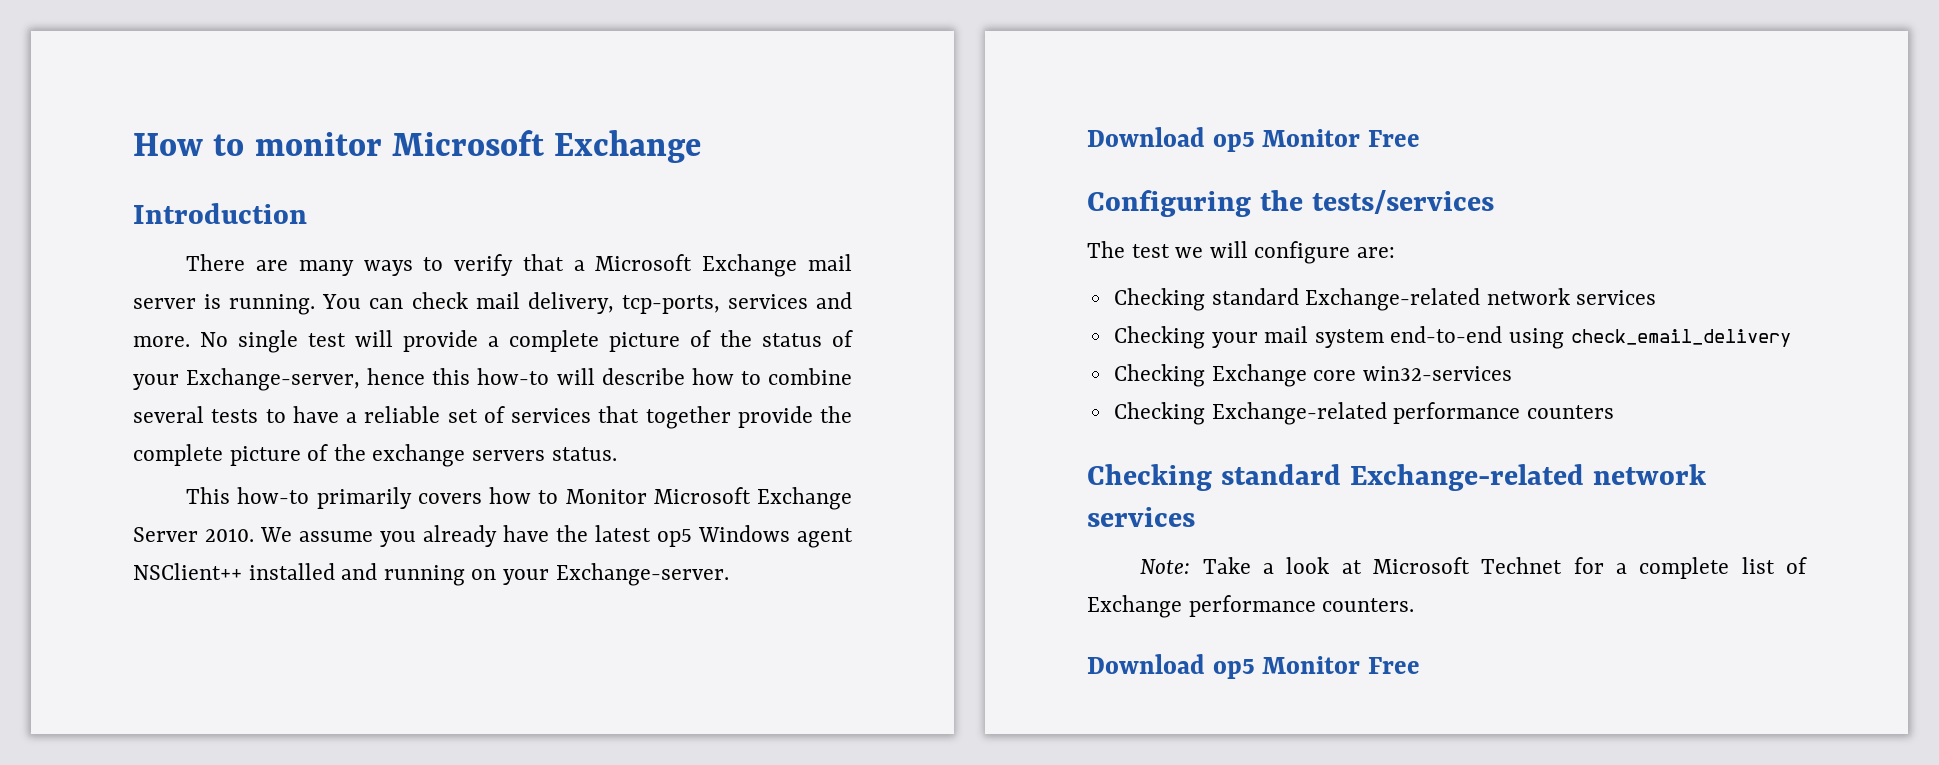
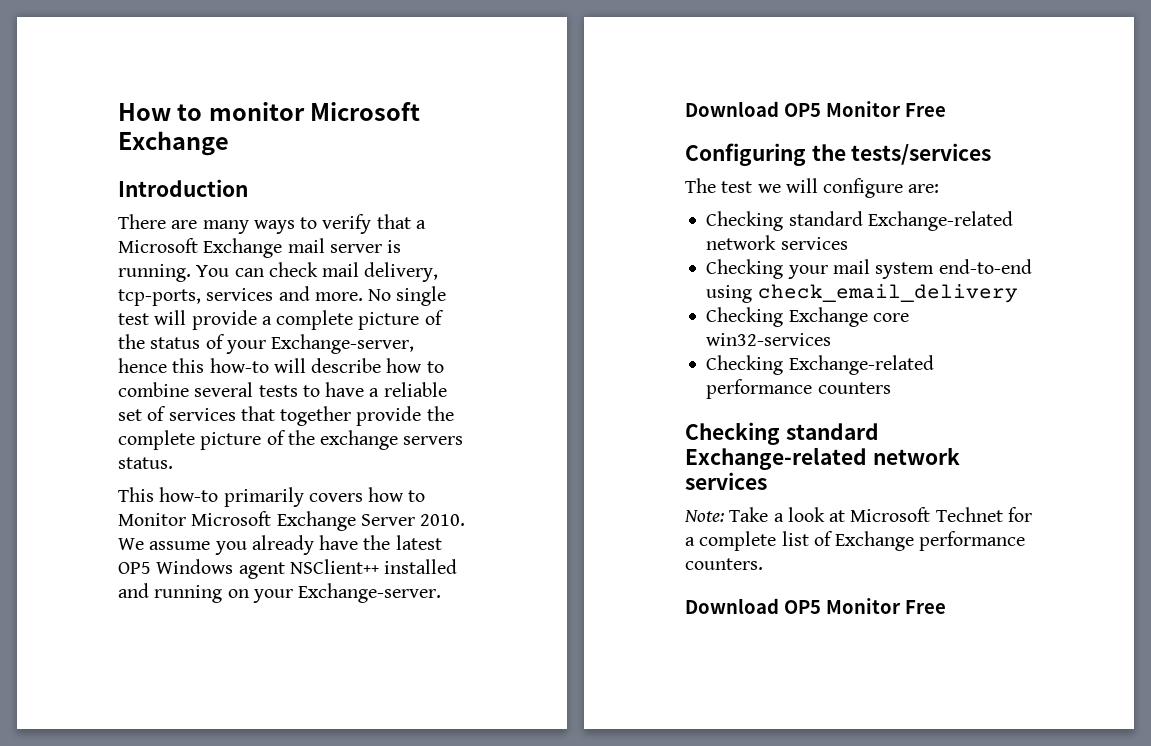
[657,529,692,547] op5 -> [118,562,151,574] OP5
[1212,132,1255,152] op5 -> [783,103,821,117] OP5
[1212,659,1255,679] op5 -> [783,600,821,614] OP5

